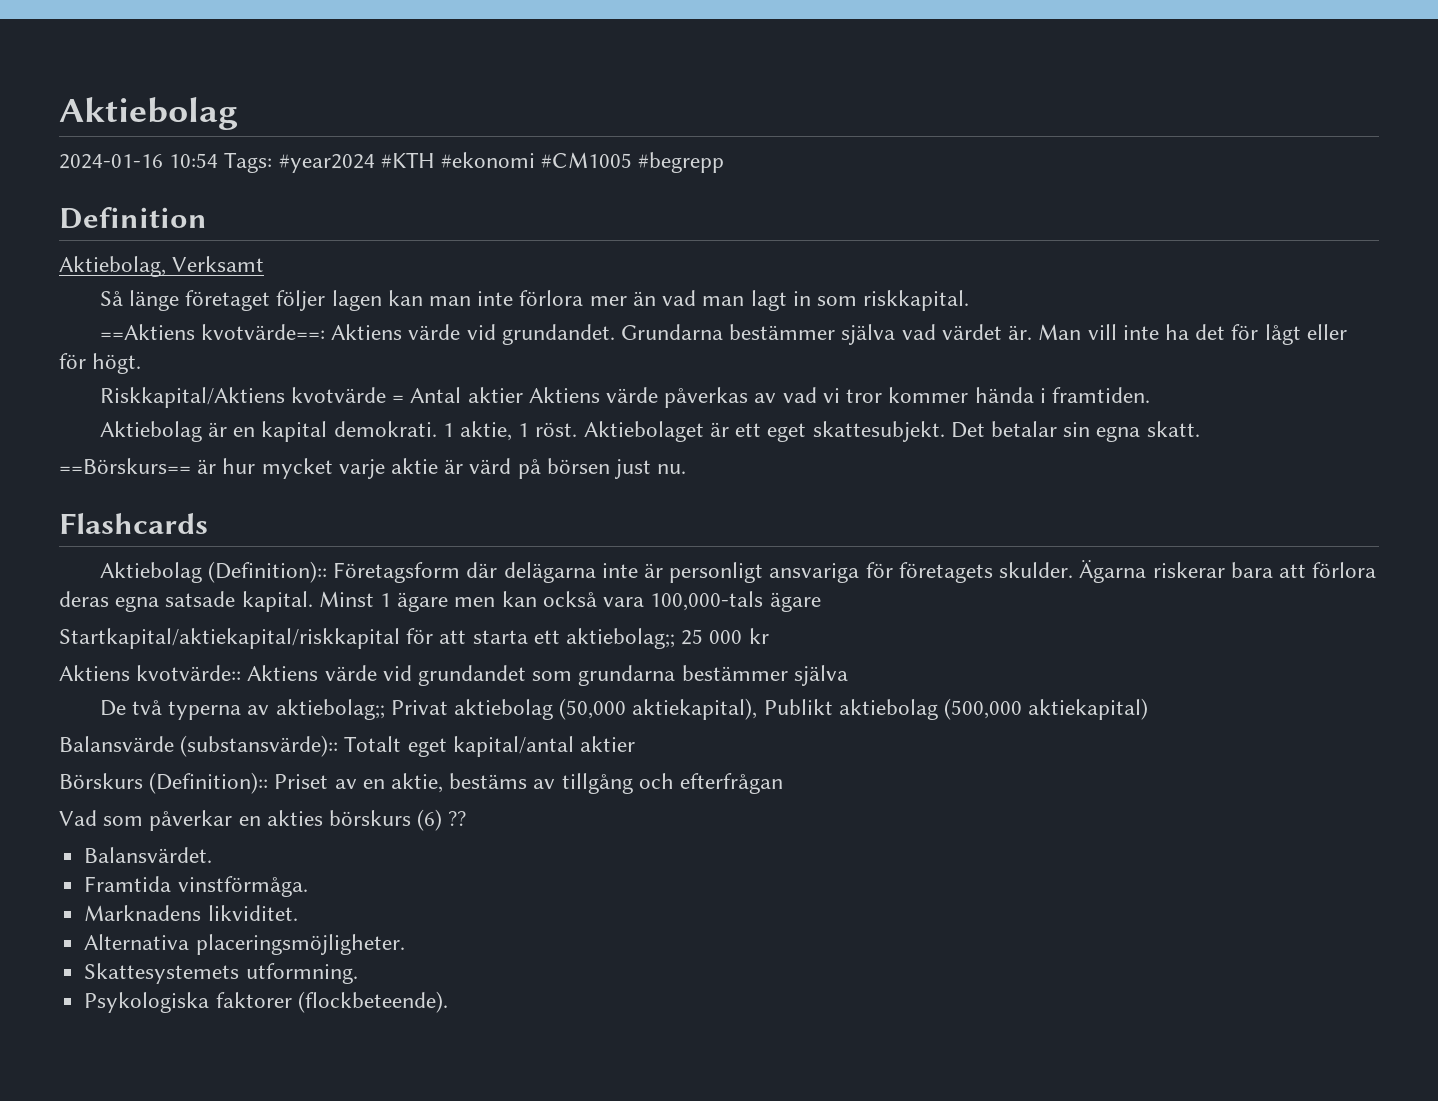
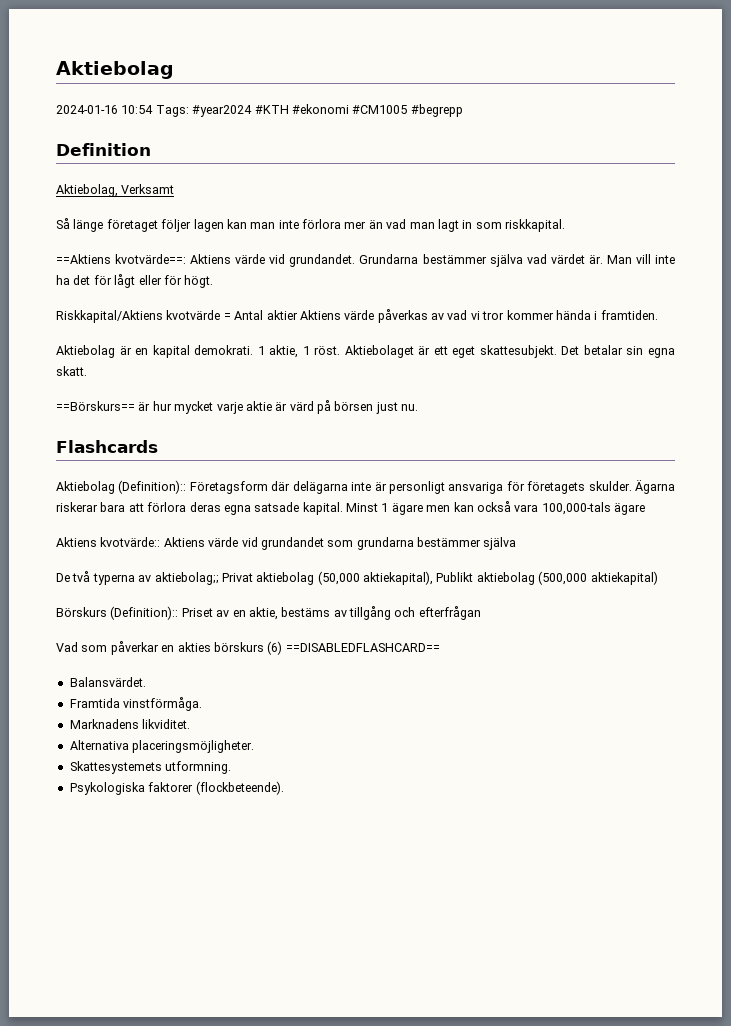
[59,628,769,649] // Startkapital/aktiekapital/riskkapital för att starta ett aktiebolag;; 25 000 kr -> (645, 509) none
[59,735,636,757] // Balansvärde (substansvärde):: Totalt eget kapital/antal aktier -> (658, 578) none
[448,811,467,826] ?? -> [285,643,440,652] ==DISABLEDFLASHCARD==

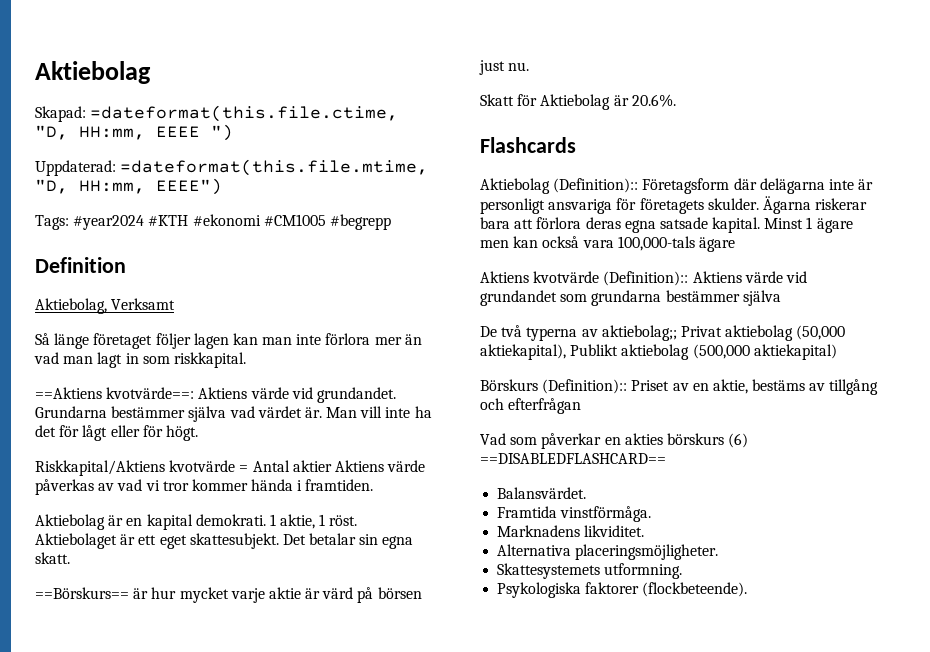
[56,105,154,114] 2024-01-16 10:54 -> [35,105,399,122] [35,124,233,141] [35,159,429,176] [35,178,222,195] Skapad: =dateformat(this.file.ctime, "D, HH:mm, EEEE ") // Uppdaterad: =dateformat(this.file.mtime, "D, HH:mm, EEEE") //
(419, 407) none -> [480,94,676,110] // Skatt för Aktiebolag är 20.6%.
[100,537,161,547] kvotvärde:: -> [533,271,689,286] kvotvärde (Definition)::

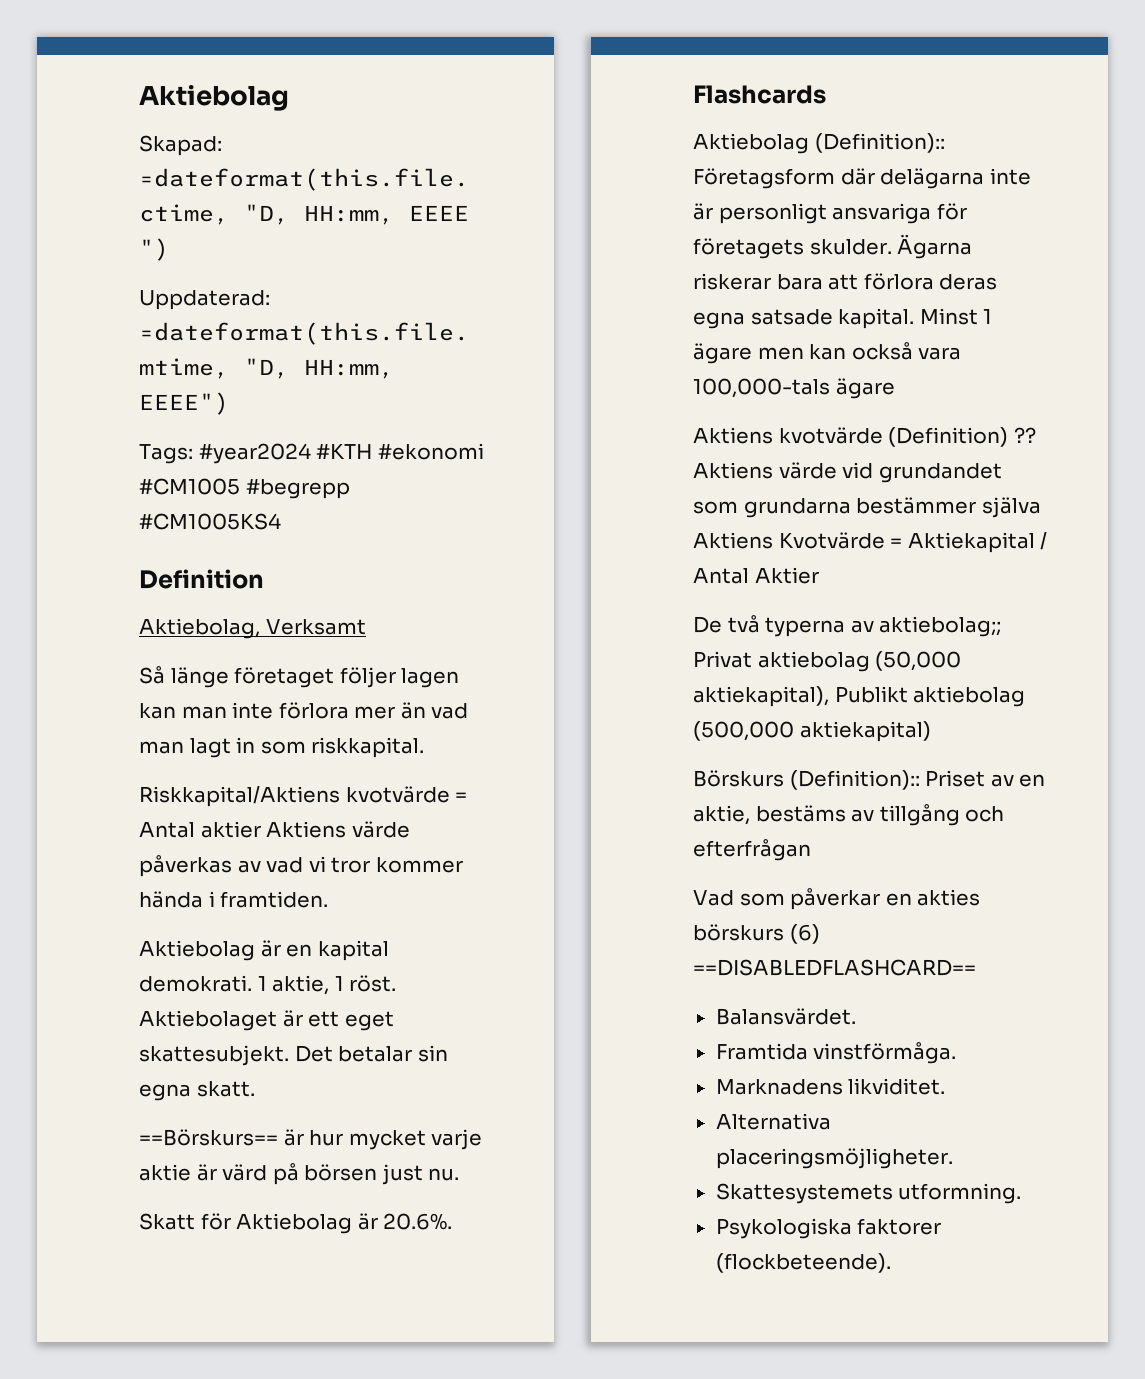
(391, 222) none -> [139,513,281,530] #CM1005KS4
[35,387,396,403] [35,406,432,422] [35,425,198,441] // ==Aktiens kvotvärde==: Aktiens värde vid grundandet. Grundarna bestämmer själva vad värdet är. Man vill inte ha det för lågt eller för högt. -> (425, 747) none
[603,271,689,286] (Definition):: -> [888,427,1036,447] (Definition) ??
(781, 298) none -> [693,532,1048,553] [693,567,819,584] Aktiens Kvotvärde = Aktiekapital / Antal Aktier

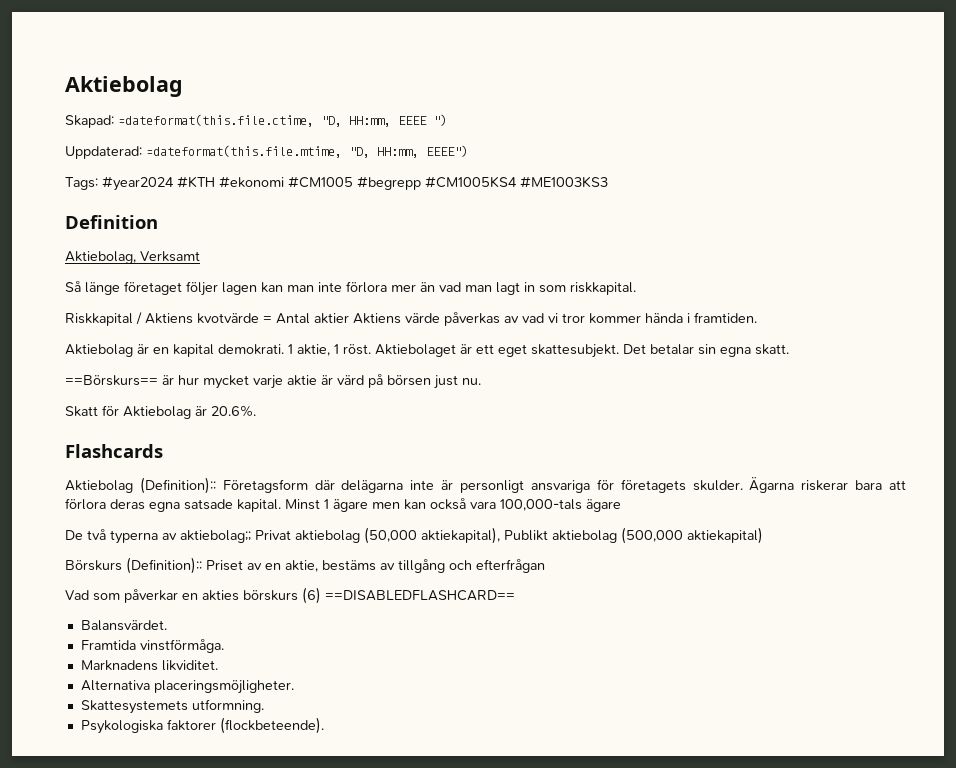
(281, 521) none -> [520,176,608,188] #ME1003KS3
[139,786,340,807] Riskkapital/Aktiens -> [65,312,193,326] Riskkapital / Aktiens
[693,427,1036,447] [693,462,1002,483] [693,497,1041,518] [693,532,1048,553] [693,567,819,584] // Aktiens kvotvärde (Definition) ?? Aktiens värde vid grundandet som grundarna bestämmer själva Aktiens Kvotvärde = Aktiekapital / Antal Aktier -> (621, 505) none

